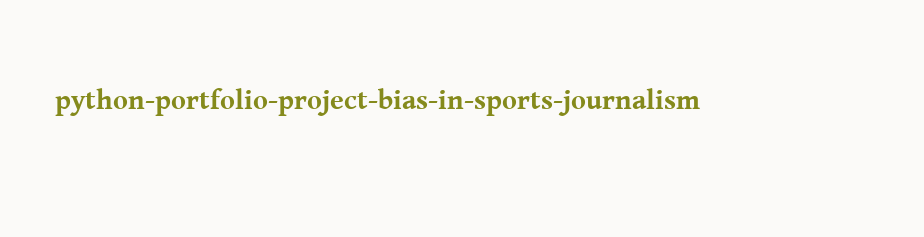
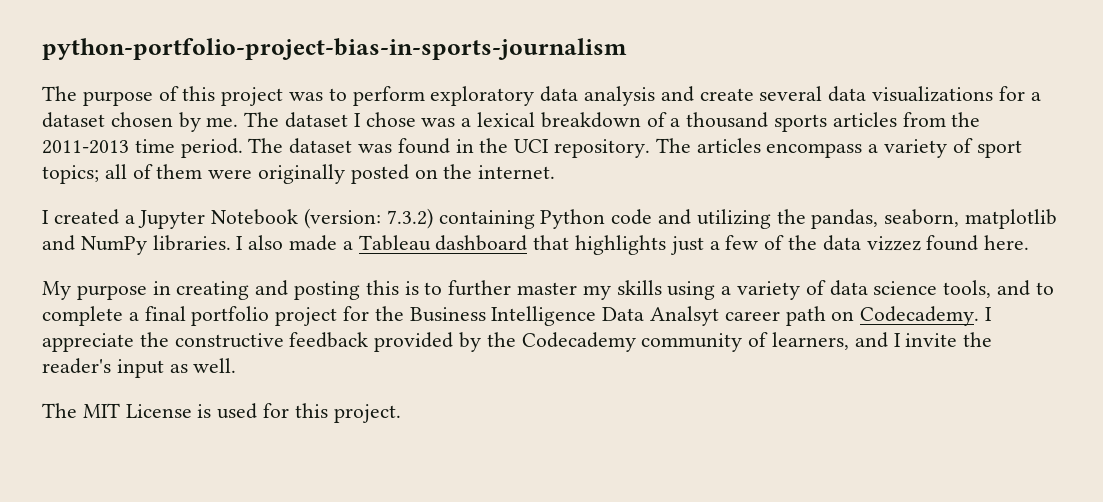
(700, 102) none -> [42,86,1041,106] [42,112,981,132] [42,138,1022,158] [42,164,556,184] [42,208,1058,229] [42,235,1030,255] [42,280,1054,300] [42,306,993,326] [42,332,993,352] [42,358,237,378] [42,403,401,423] // The purpose of this project was to perform exploratory data analysis and create several data visualizations for a dataset chosen by me. The dataset I chose was a lexical breakdown of a thousand sports articles from the 2011-2013 time period. The dataset was found in the UCI repository. The articles encompass a variety of sport topics; all of them were originally posted on the internet. // I created a Jupyter Notebook (version: 7.3.2) containing Python code and utilizing the pandas, seaborn, matplotlib and NumPy libraries. I also made a Tableau dashboard that highlights just a few of the data vizzez found here. // My purpose in creating and posting this is to further master my skills using a variety of data science tools, and to complete a final portfolio project for the Business Intelligence Data Analsyt career path on Codecademy. I appreciate the constructive feedback provided by the Codecademy community of learners, and I invite the reader's input as well. // The MIT License is used for this project.

